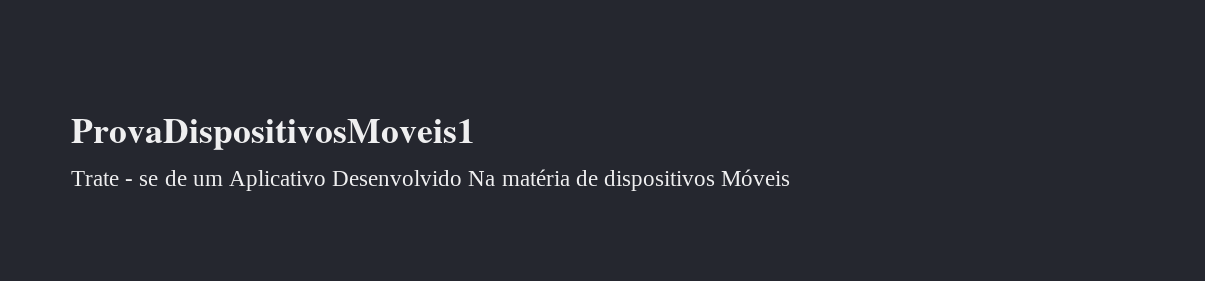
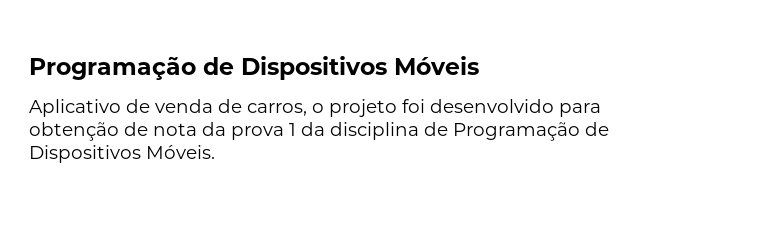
[71,119,475,150] [71,169,791,191] ProvaDispositivosMoveis1 // Trate - se de um Aplicativo Desenvolvido Na matéria de dispositivos Móveis -> [29,56,479,80] [29,99,601,117] [29,122,609,141] [29,145,215,163] Programação de Dispositivos Móveis // Aplicativo de venda de carros, o projeto foi desenvolvido para obtenção de nota da prova 1 da disciplina de Programação de Dispositivos Móveis.

